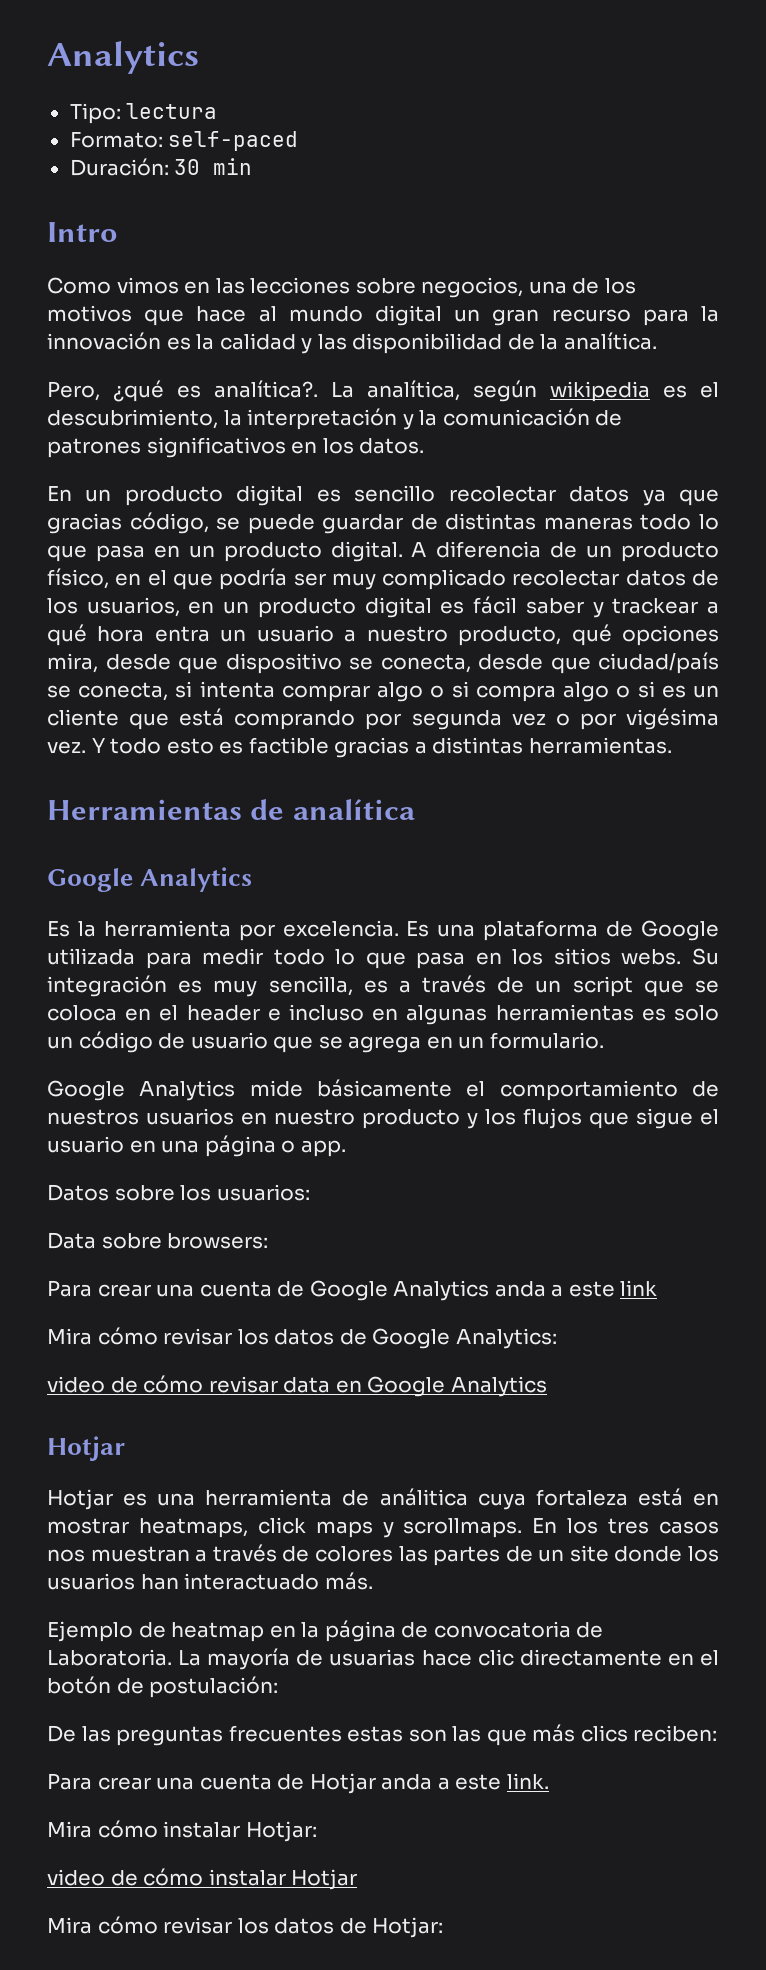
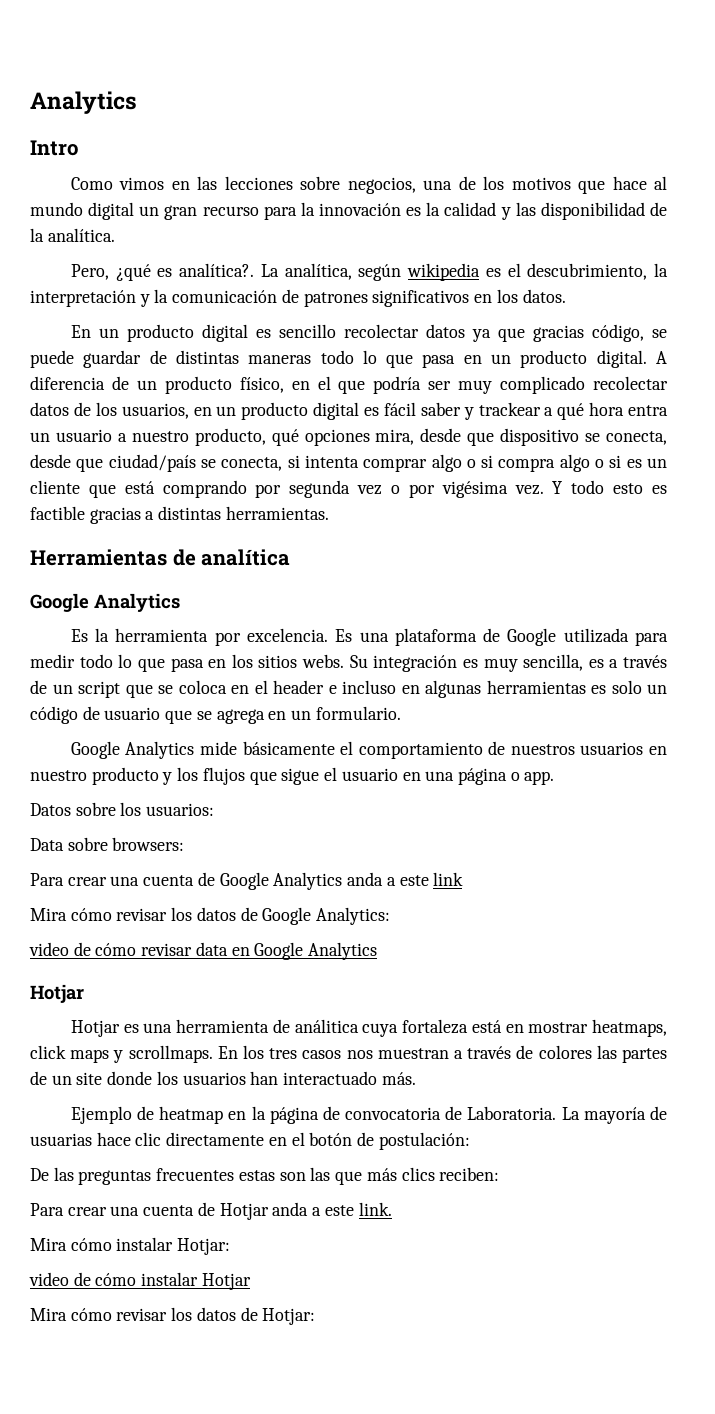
[47,41,199,74] [69,103,218,124] [69,131,299,151] [69,158,253,176] Analytics // Tipo: lectura // Formato: self-paced // Duración: 30 min -> [30,91,137,114] Analytics

